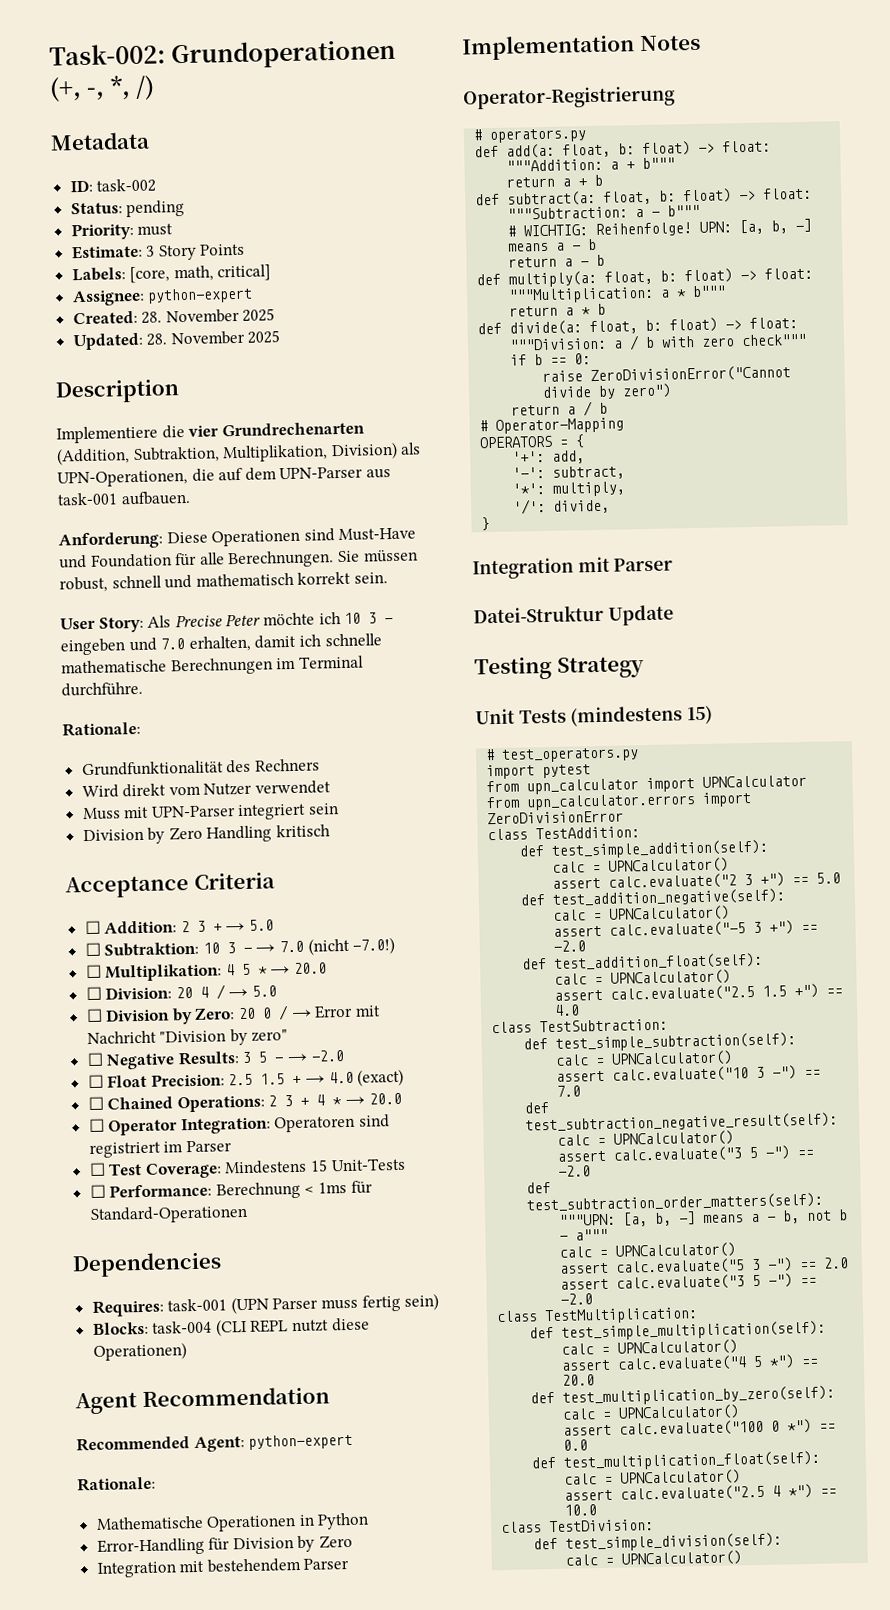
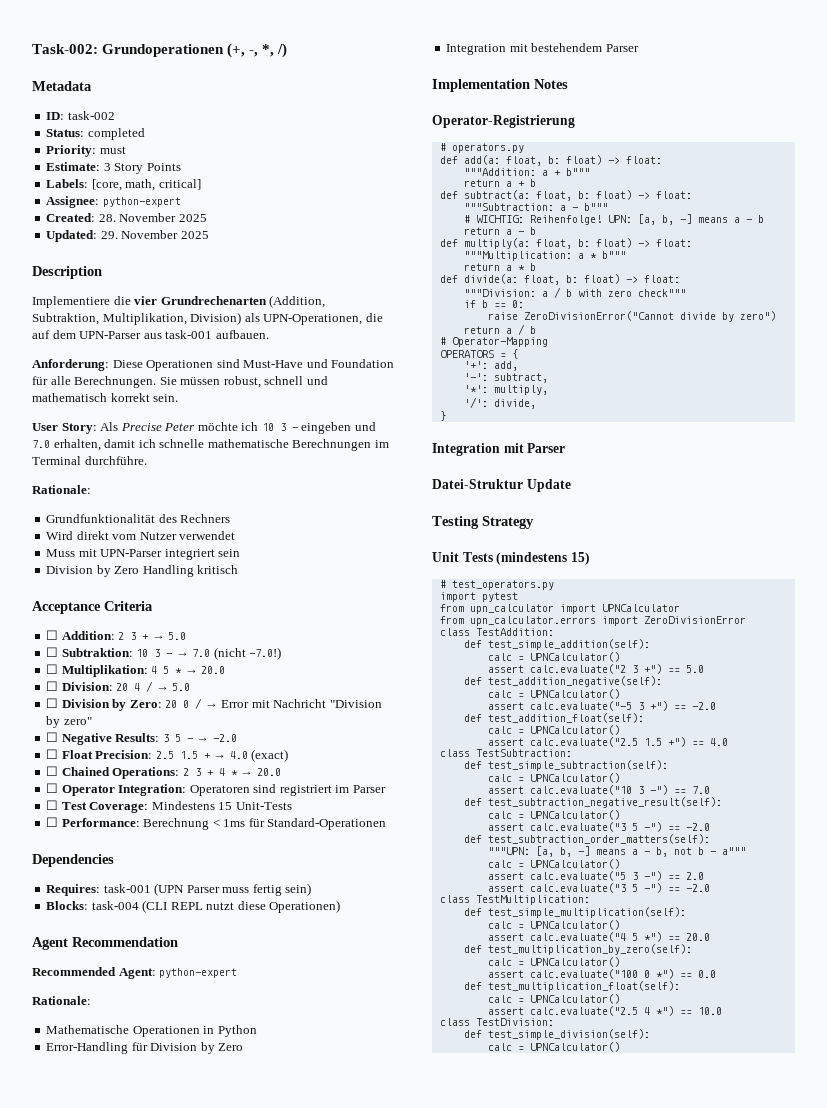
[126,199,186,218] pending -> [87,128,145,140] completed
[146,333,168,346] 28. -> [100,231,118,239] 29.

